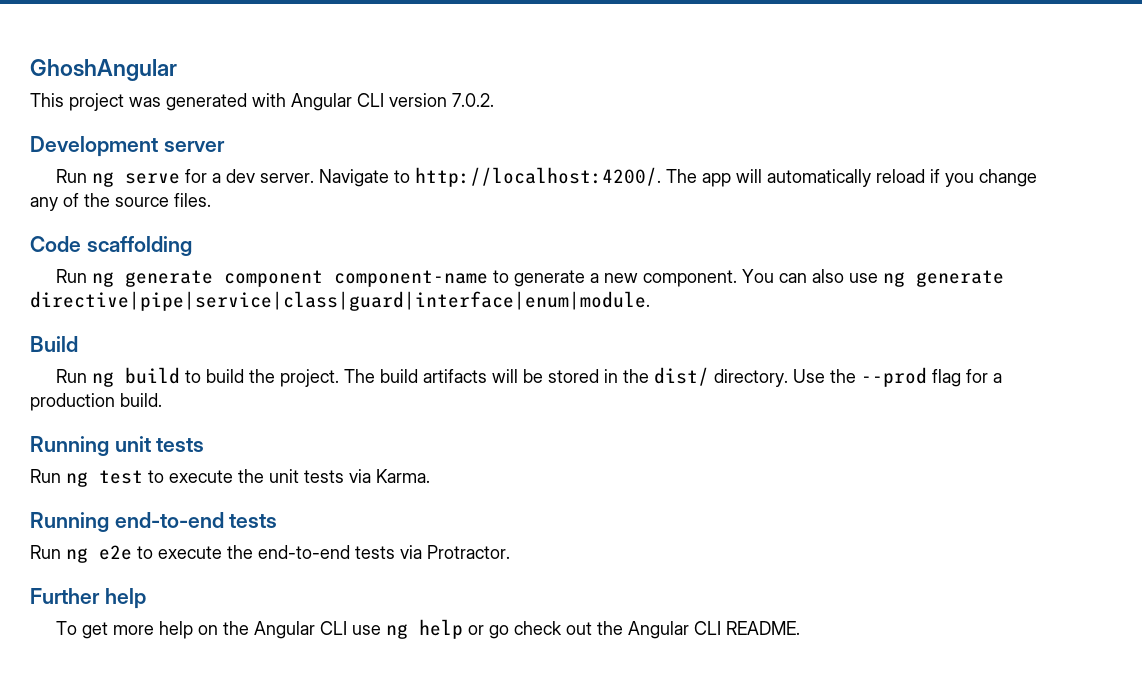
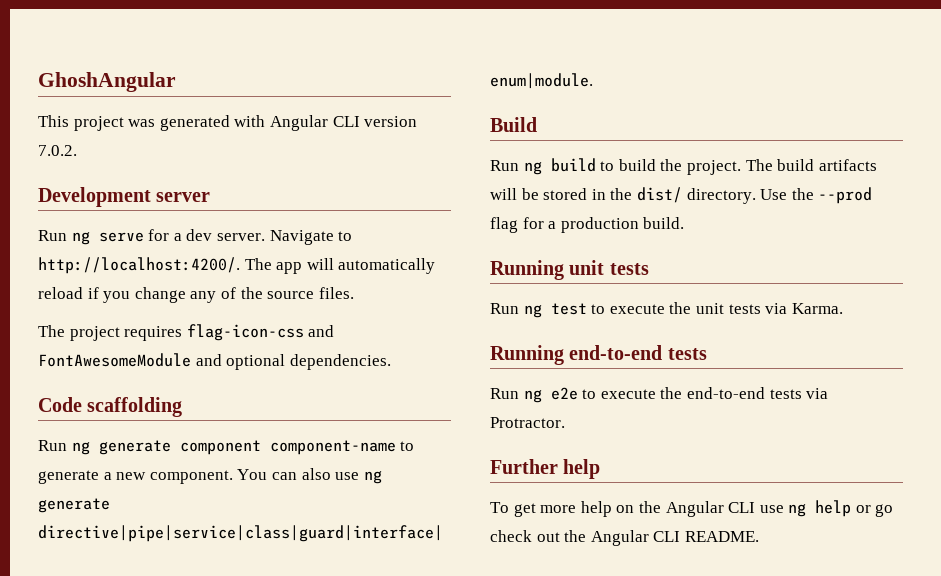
(211, 200) none -> [38,324,335,341] [38,353,391,370] // The project requires flag-icon-css and FontAwesomeModule and optional dependencies.

